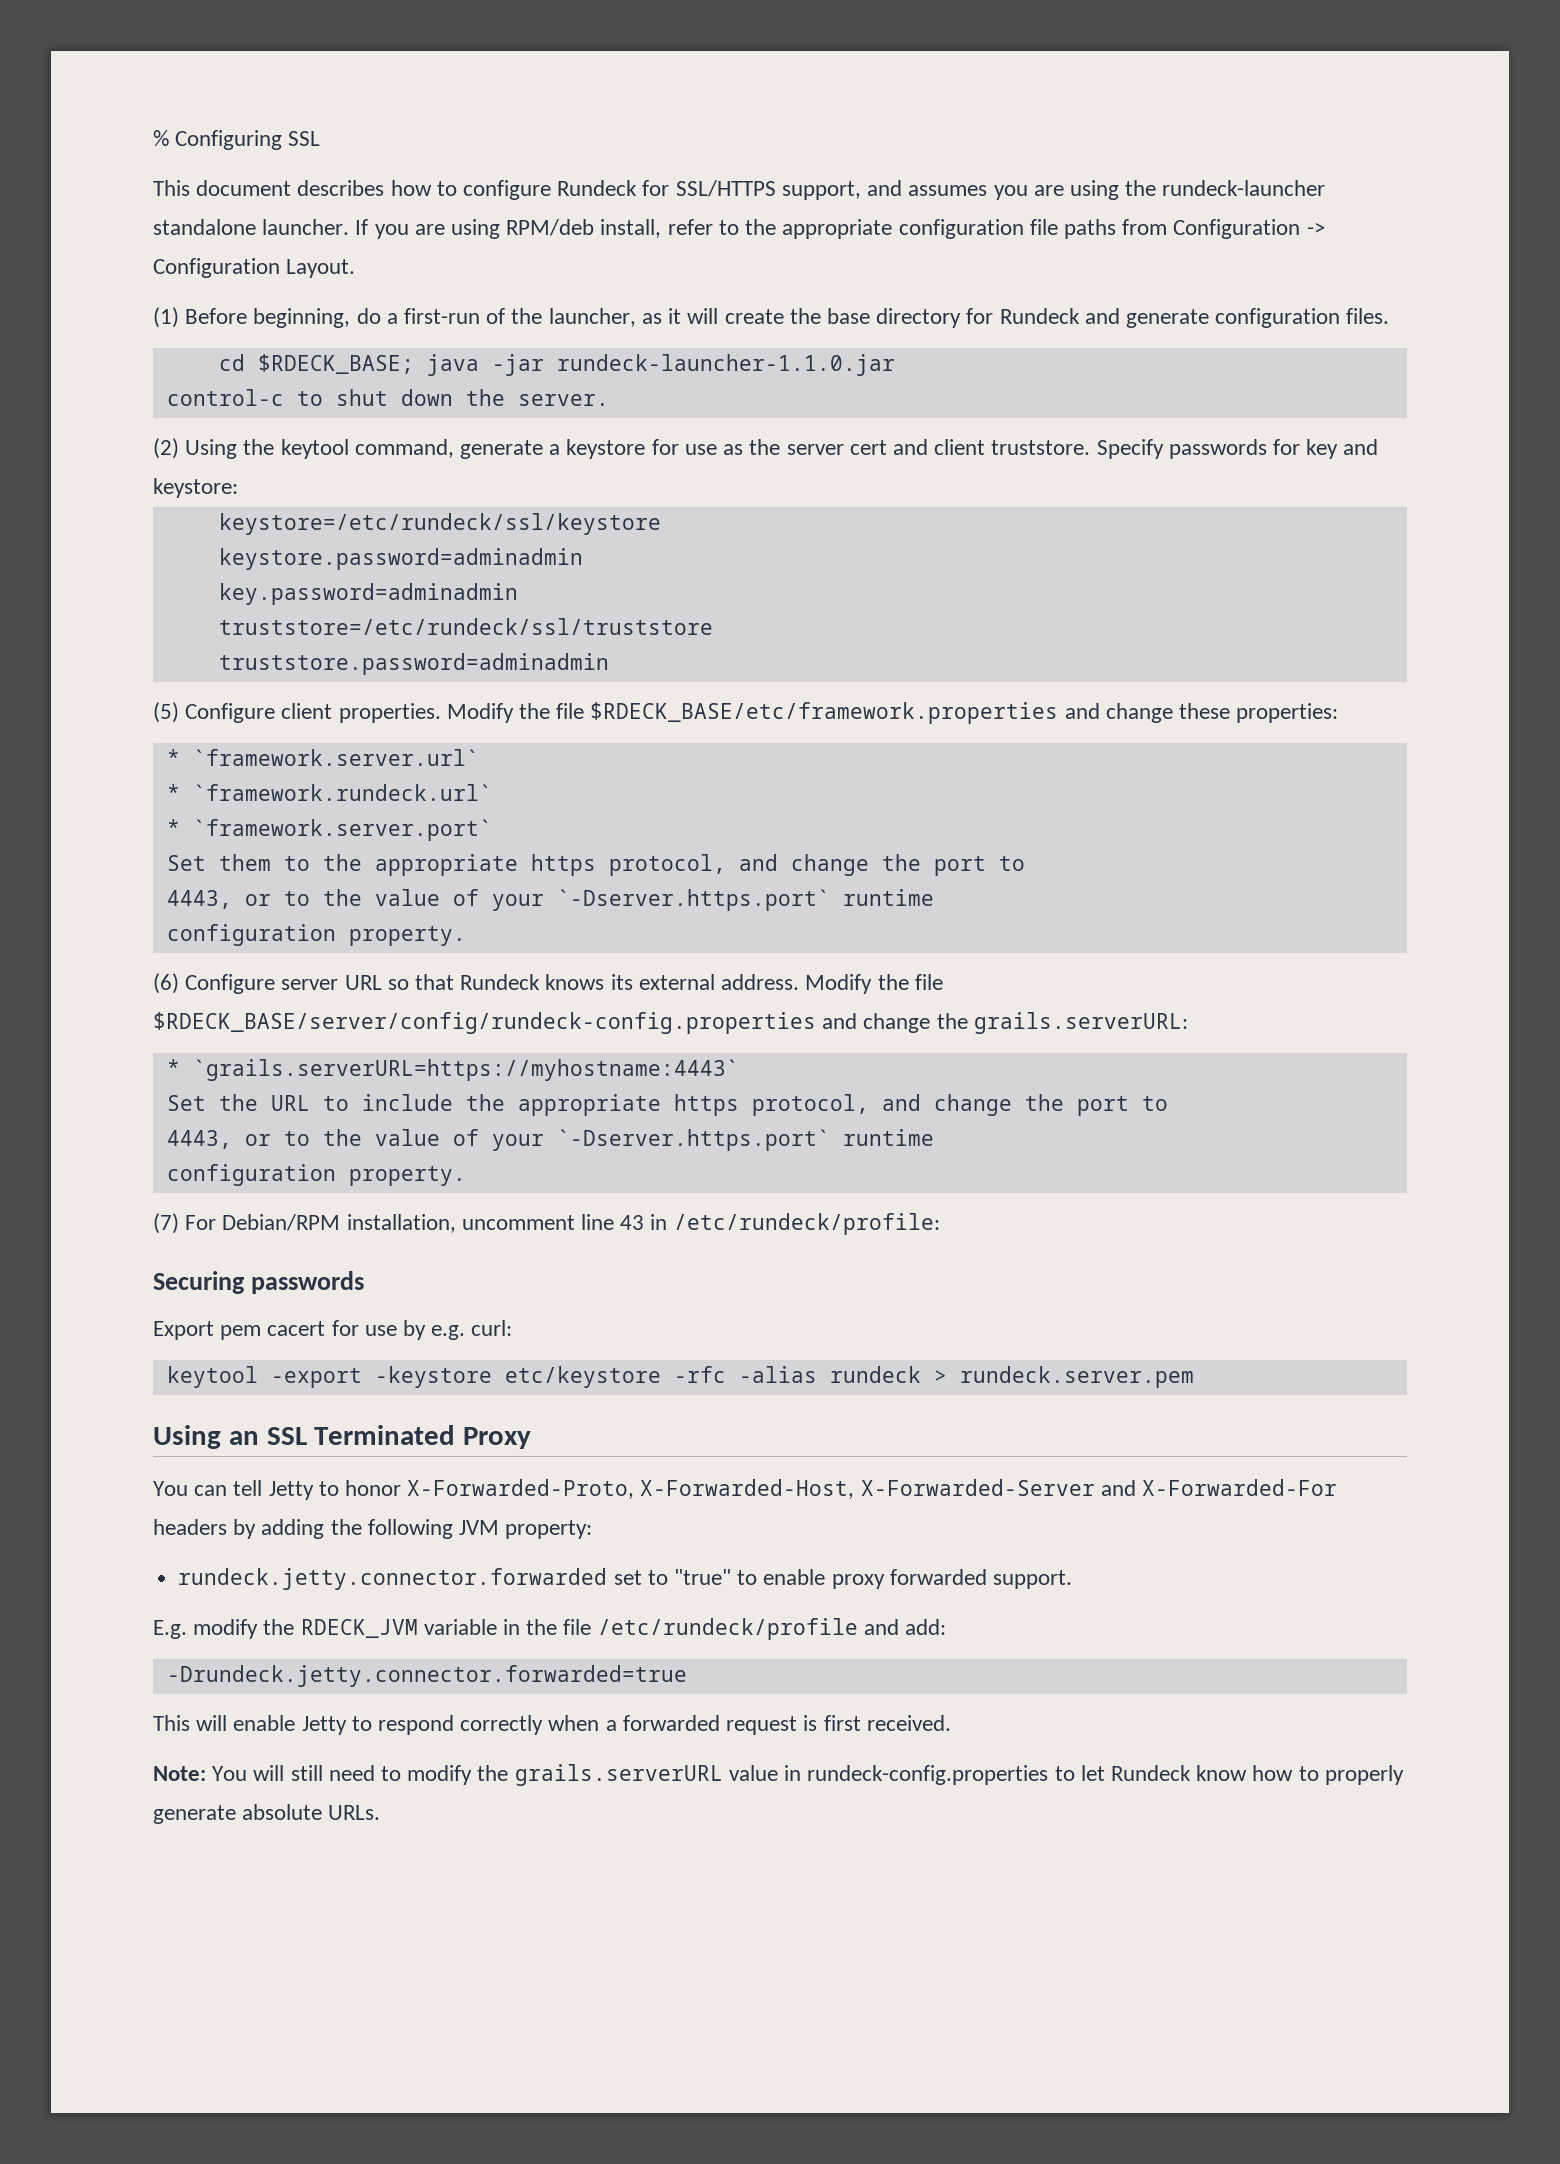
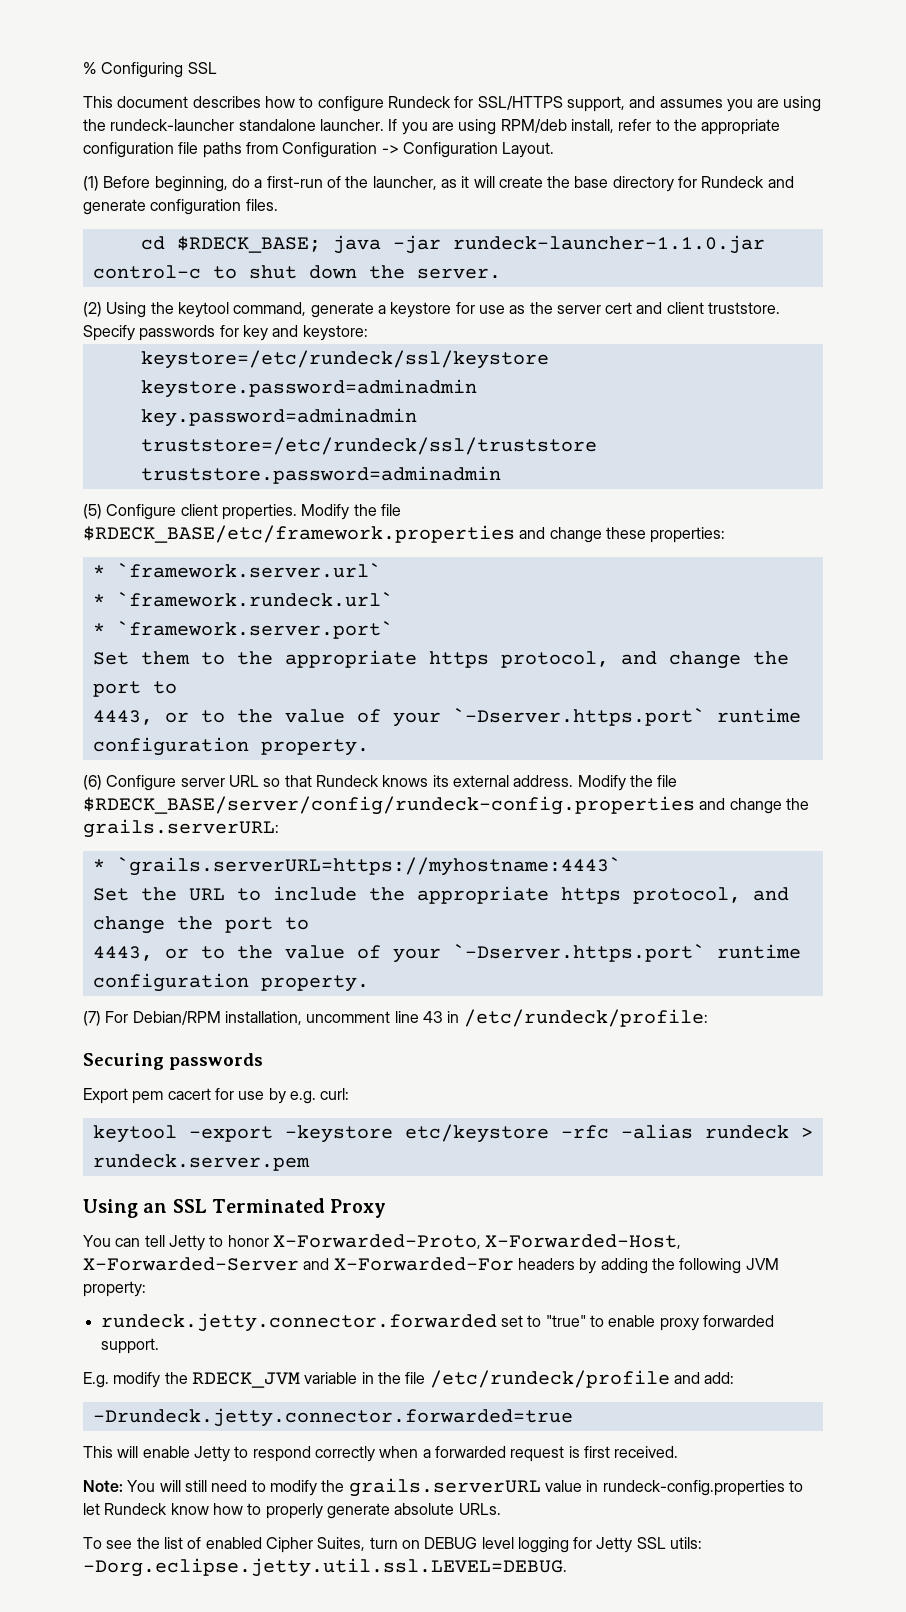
(381, 1812) none -> [83,1537,703,1553] [83,1558,567,1577] // To see the list of enabled Cipher Suites, turn on DEBUG level logging for Jetty SSL utils: -Dorg.eclipse.jetty.util.ssl.LEVEL=DEBUG.

